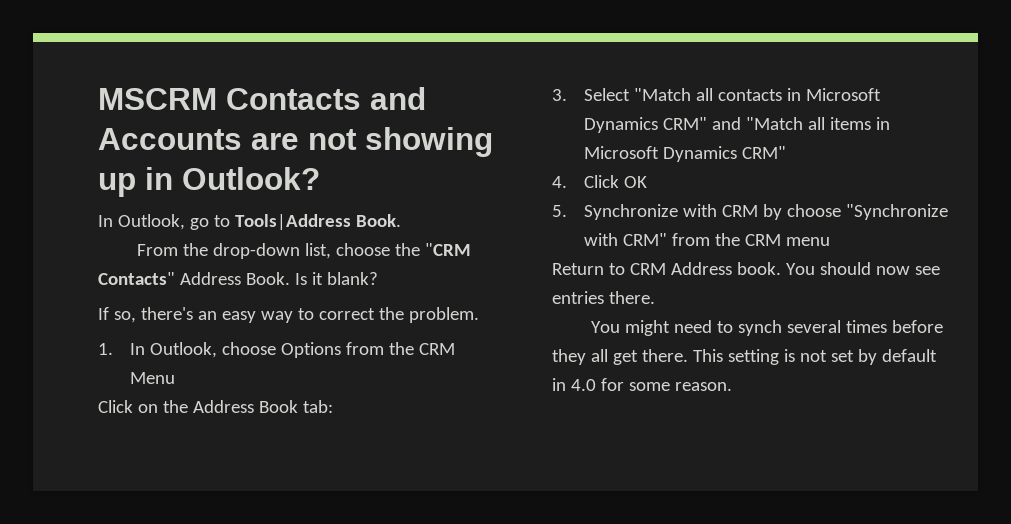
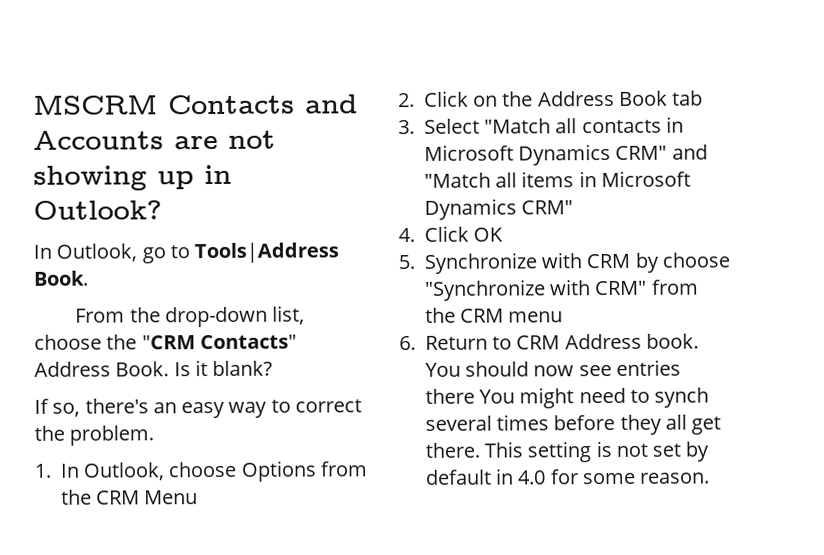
(176, 378) none -> [398,92,415,108] 2.
[302,400,333,413] tab: -> [672,90,704,106] tab
(831, 241) none -> [399,335,416,351] 6.
[608,291,655,304] there. // -> [424,388,475,404] there

